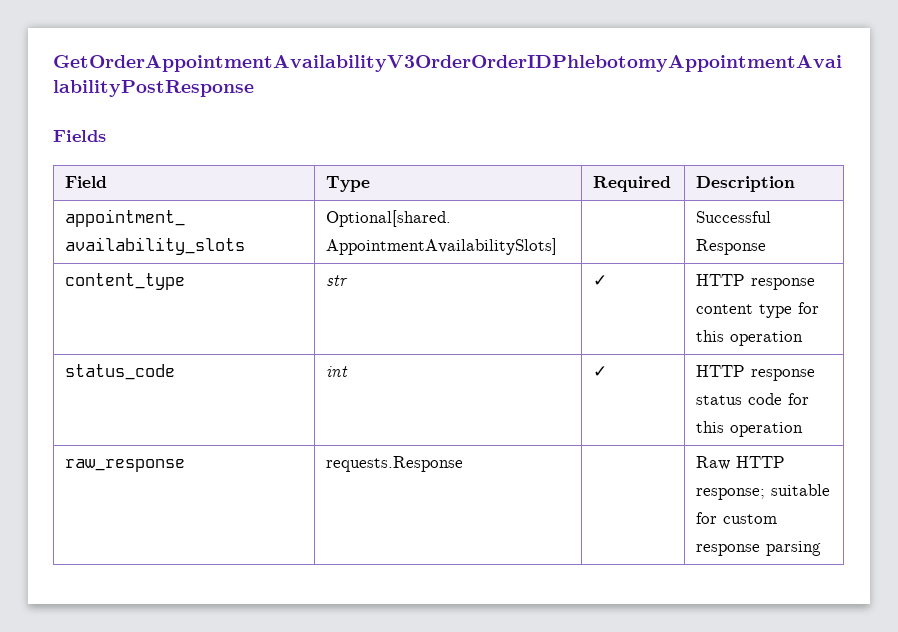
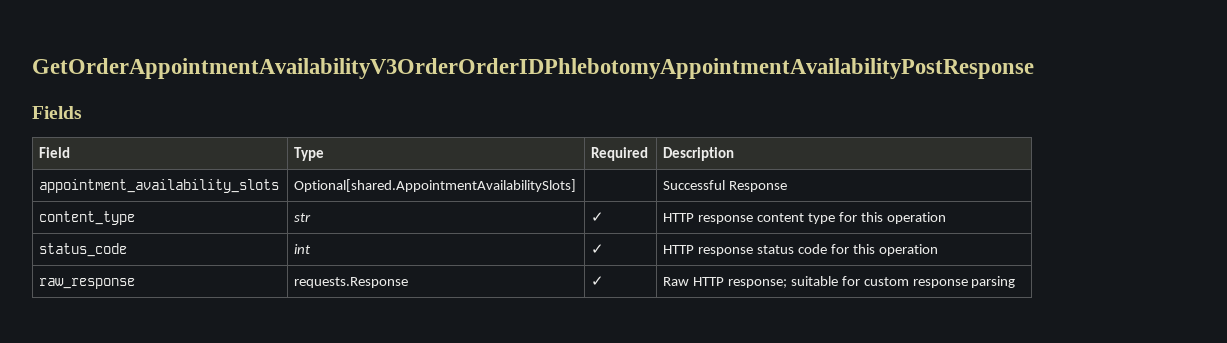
(463, 464) none -> [591,276,605,286] ✓

